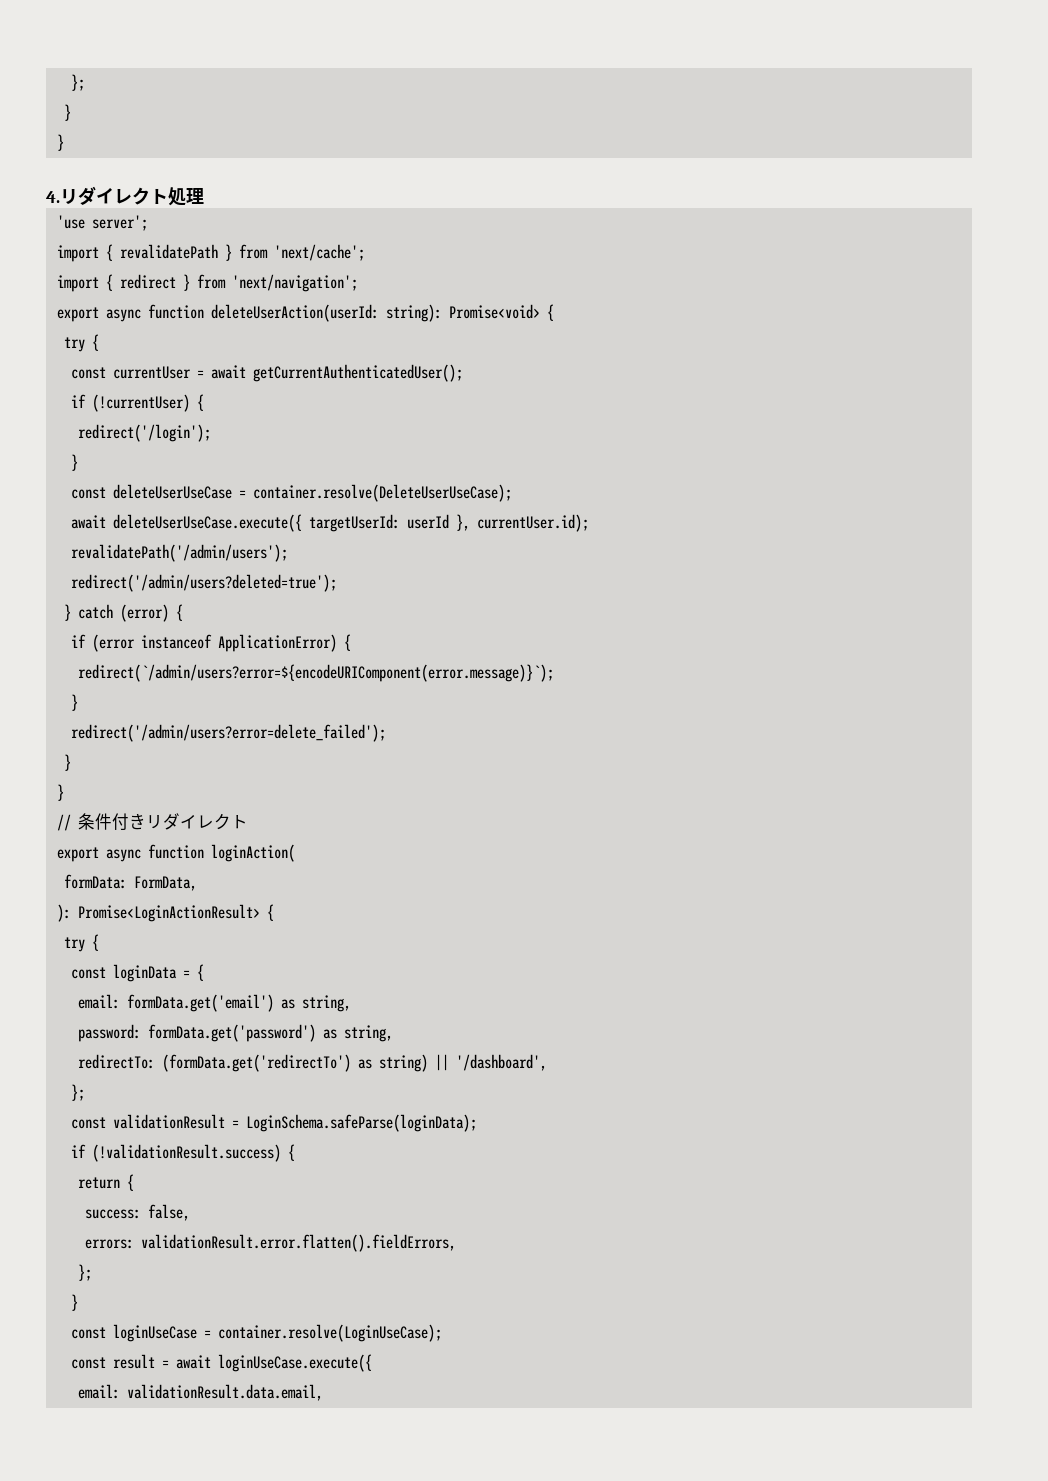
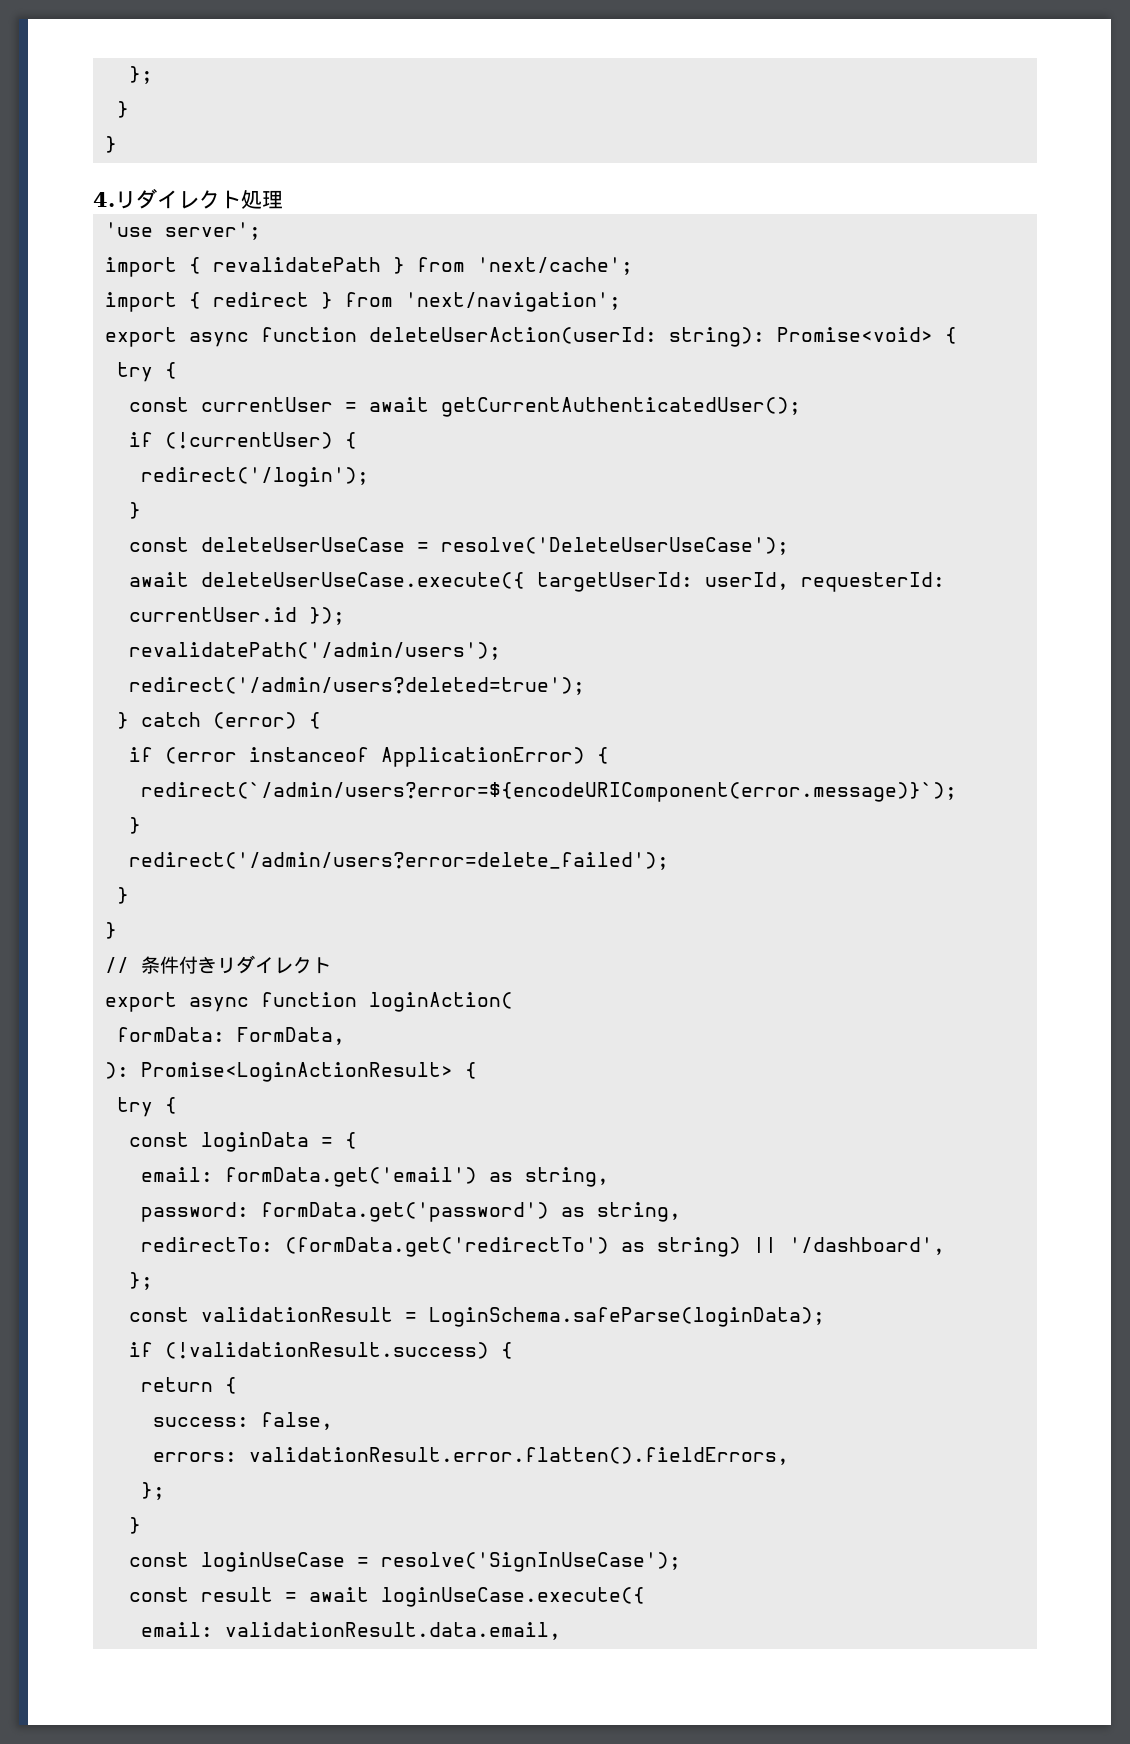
[252,484,512,502] container.resolve(DeleteUserUseCase); -> [441,537,789,555] resolve('DeleteUserUseCase');
[406,514,589,532] userId }, currentUser.id); -> [705,572,945,592] [129,607,345,625] userId, requesterId: currentUser.id });
[217,1324,442,1342] container.resolve(LoginUseCase); -> [381,1552,681,1572] resolve('SignInUseCase');

